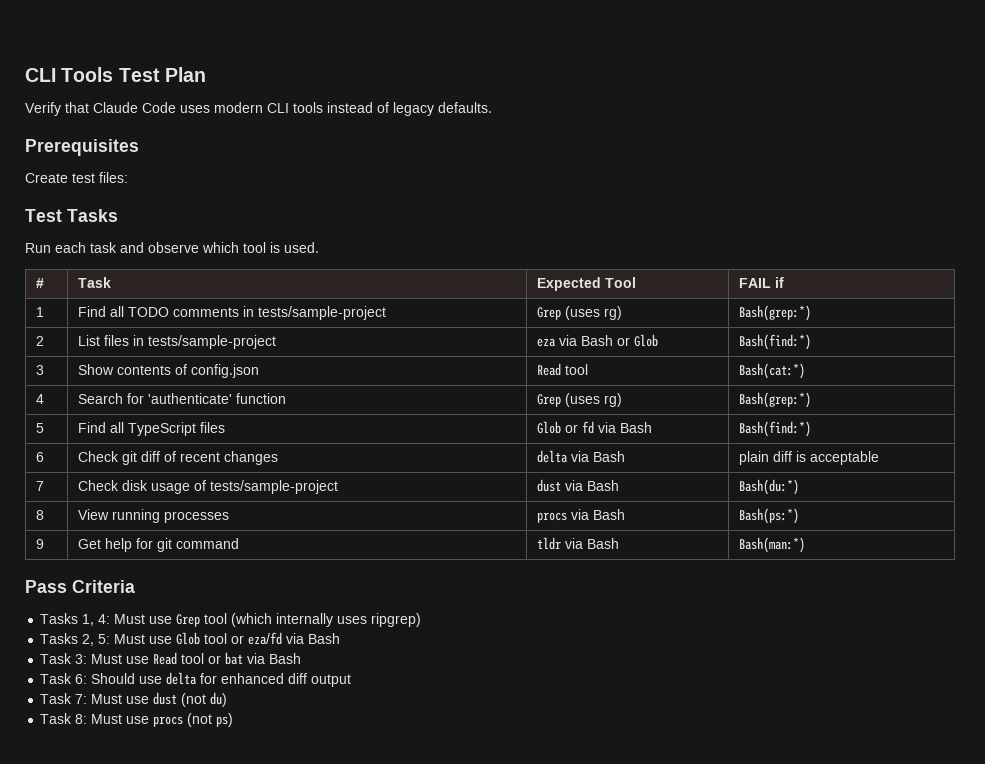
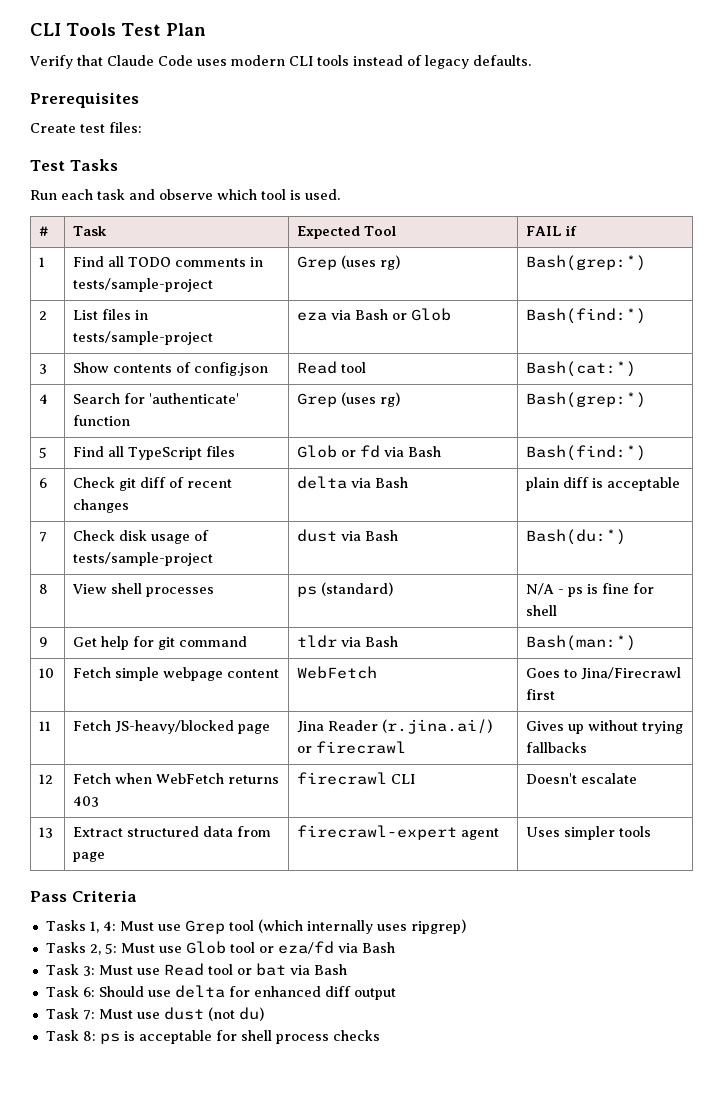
[112,509,161,523] running -> [111,583,143,594] shell
[537,509,626,523] [739,508,800,524] procs via Bash | Bash(ps:*) -> [297,582,394,597] [526,583,655,597] [526,605,558,616] ps (standard) | N/A - ps is fine for shell
(806, 545) none -> [39,668,55,678] [73,667,280,681] [297,666,378,679] [526,667,682,680] [526,689,556,700] [39,721,52,731] [73,720,271,734] [297,719,493,734] [297,741,407,754] [526,720,684,734] [526,742,588,753] [39,774,54,784] [73,773,280,784] [73,796,100,807] [297,772,416,785] [526,773,638,784] [39,827,54,838] [73,826,272,837] [73,852,106,862] [297,825,500,840] [526,826,652,840] // 10 | Fetch simple webpage content | WebFetch | Goes to Jina/Firecrawl first // 11 | Fetch JS-heavy/blocked page | Jina Reader (r.jina.ai/) or firecrawl | Gives up without trying fallbacks // 12 | Fetch when WebFetch returns 403 | firecrawl CLI | Doesn't escalate // 13 | Extract structured data from page | firecrawl-expert agent | Uses simpler tools
[91,713,234,727] Must use procs (not ps) -> [99,1030,380,1044] ps is acceptable for shell process checks

